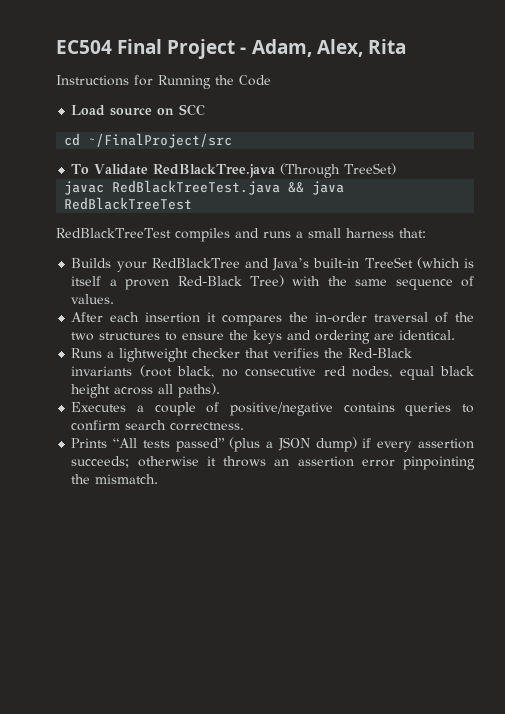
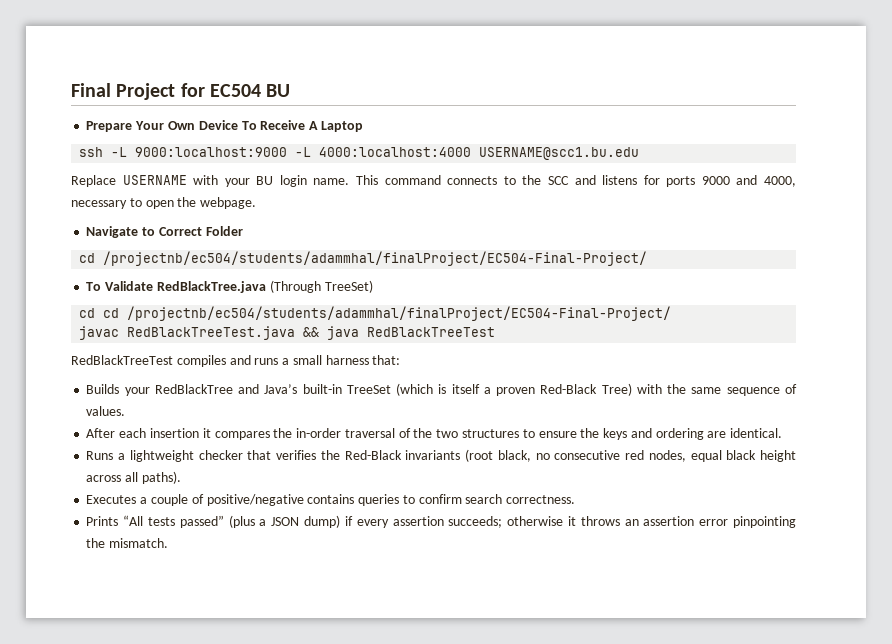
[56,40,112,54] EC504 -> (71, 90) none
[240,39,406,57] [56,75,271,89] [71,104,206,116] [64,133,233,148] - Adam, Alex, Rita // Instructions for Running the Code // Load source on SCC // cd ~/FinalProject/src -> [180,83,291,97] [86,120,363,132] [79,147,640,160] [71,175,796,187] [71,197,257,209] [86,226,243,238] [79,251,648,266] for EC504 BU // Prepare Your Own Device To Receive A Laptop // ssh -L 9000:localhost:9000 -L 4000:localhost:4000 USERNAME@scc1.bu.edu // Replace USERNAME with your BU login name. This command connects to the SCC and listens for ports 9000 and 4000, necessary to open the webpage. // Navigate to Correct Folder // cd /projectnb/ec504/students/adammhal/finalProject/EC504-Final-Project/
(397, 169) none -> [79,306,672,321] // cd cd /projectnb/ec504/students/adammhal/finalProject/EC504-Final-Project/

